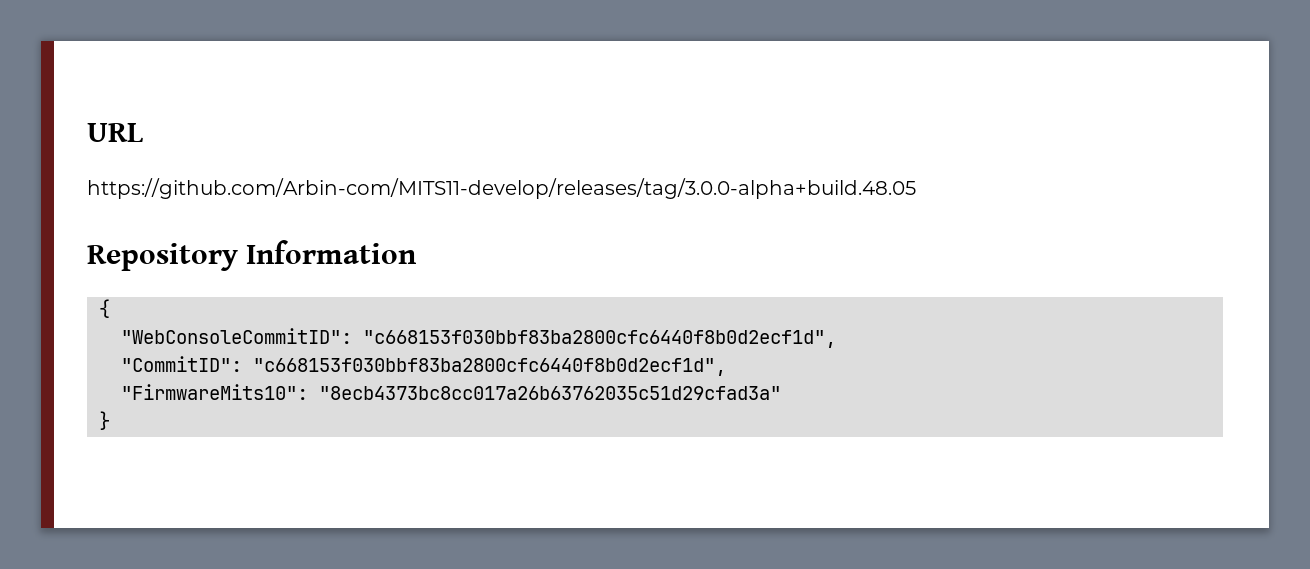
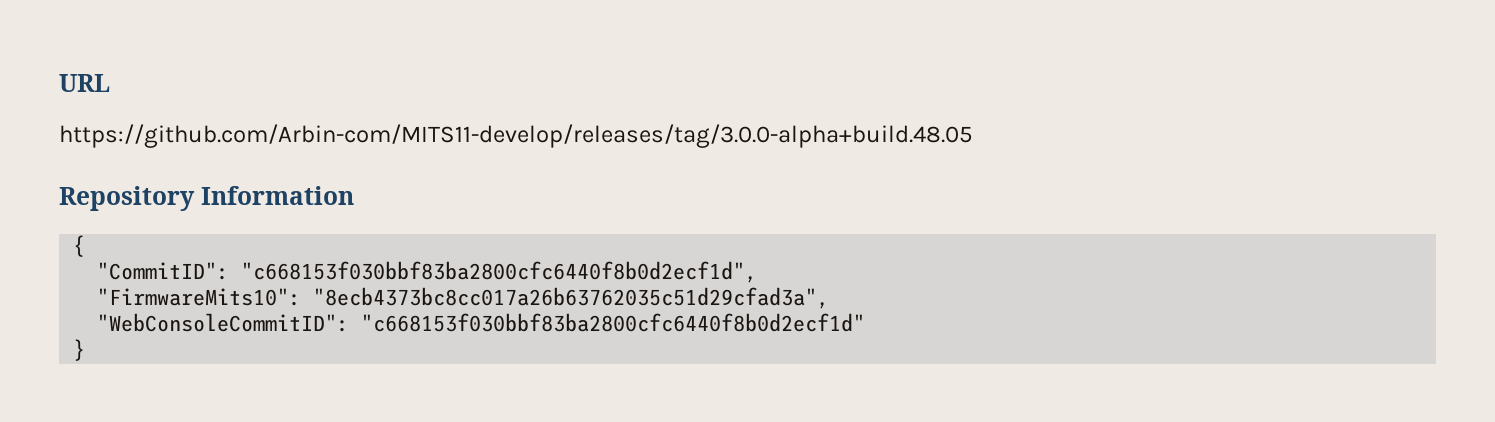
[121,328,836,348] // "WebConsoleCommitID": "c668153f030bbf83ba2800cfc6440f8b0d2ecf1d", -> (86, 246) none
[319,386,781,400] "8ecb4373bc8cc017a26b63762035c51d29cfad3a" -> [313,287,830,309] [97,313,866,332] "8ecb4373bc8cc017a26b63762035c51d29cfad3a", // "WebConsoleCommitID": "c668153f030bbf83ba2800cfc6440f8b0d2ecf1d"

